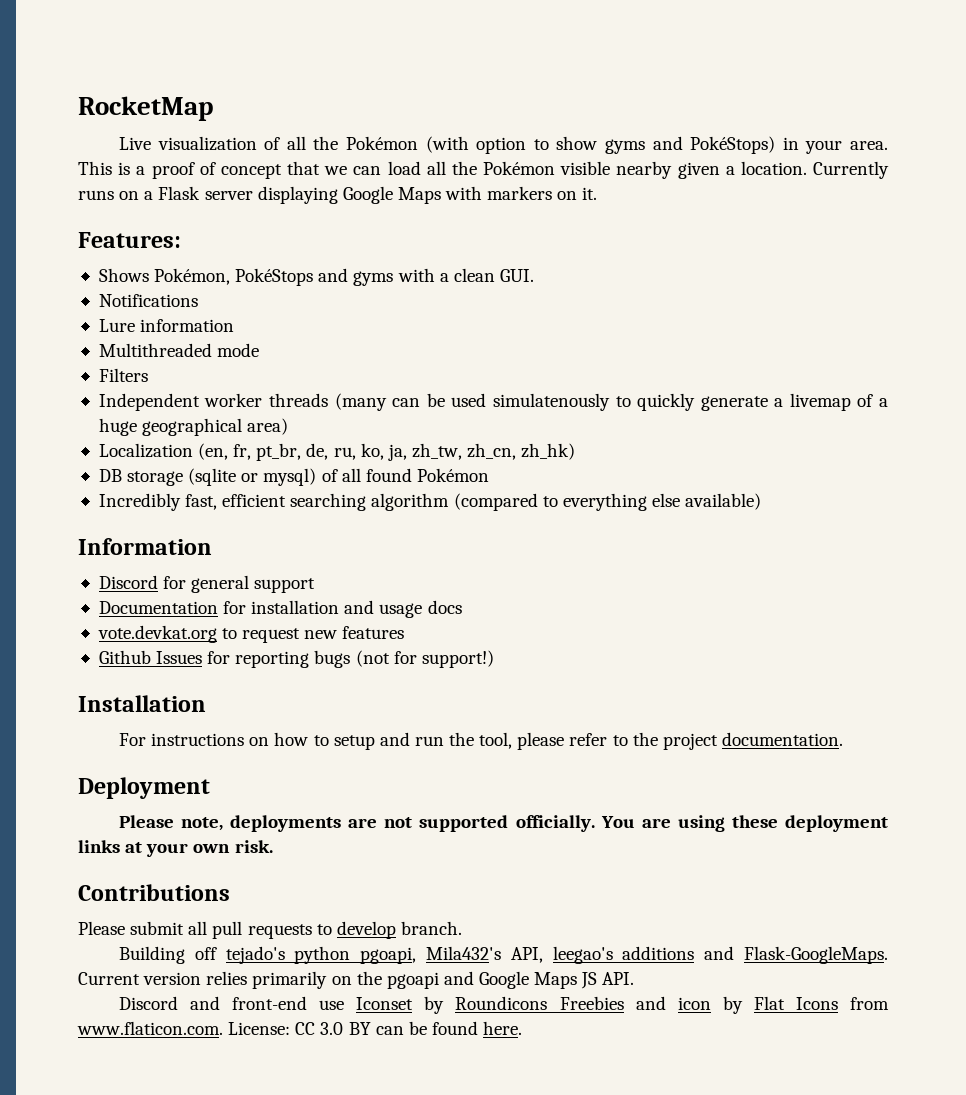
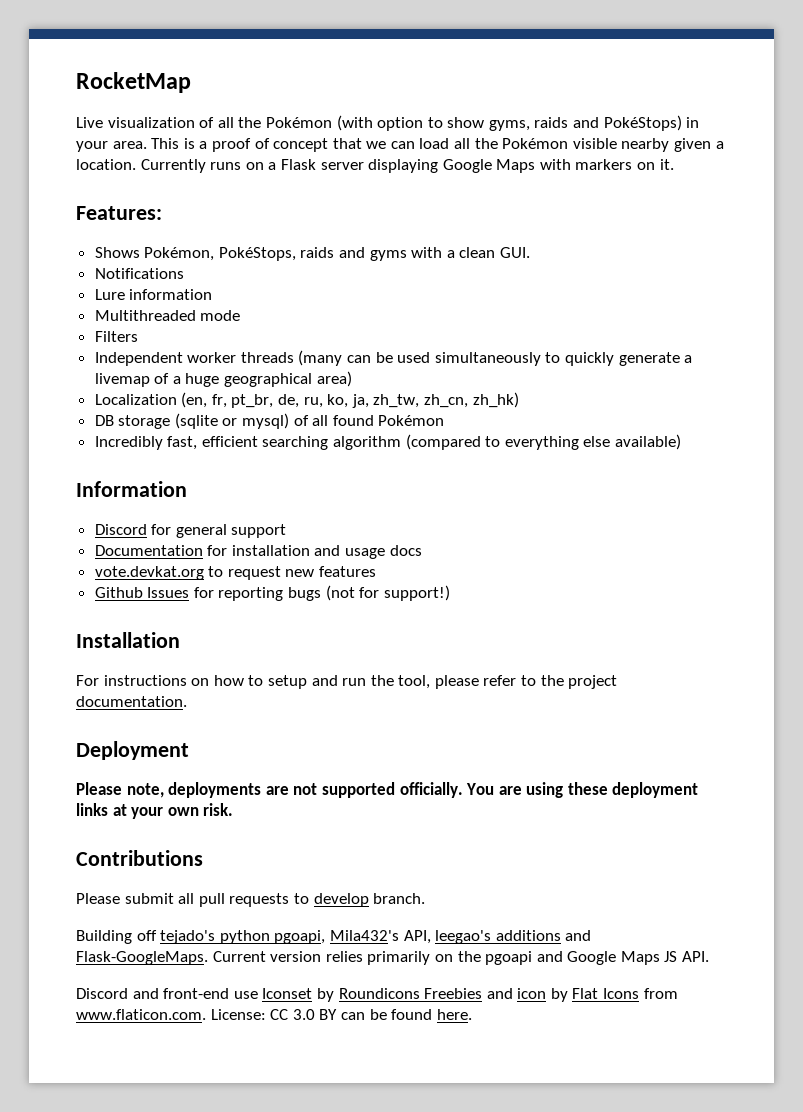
[605,139,646,154] gyms -> [488,117,569,131] gyms, raids
[235,268,314,286] PokéStops -> [218,247,335,261] PokéStops, raids
[492,393,610,411] simulatenously -> [434,352,541,366] simultaneously

